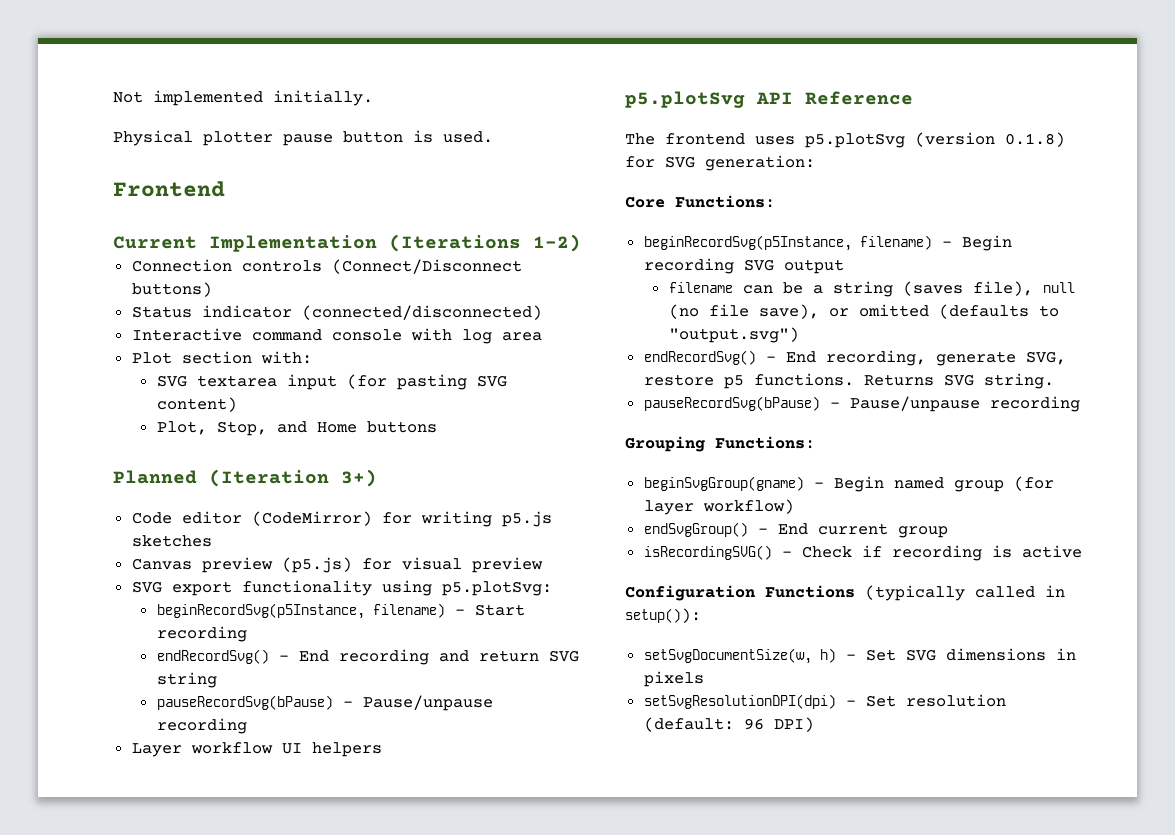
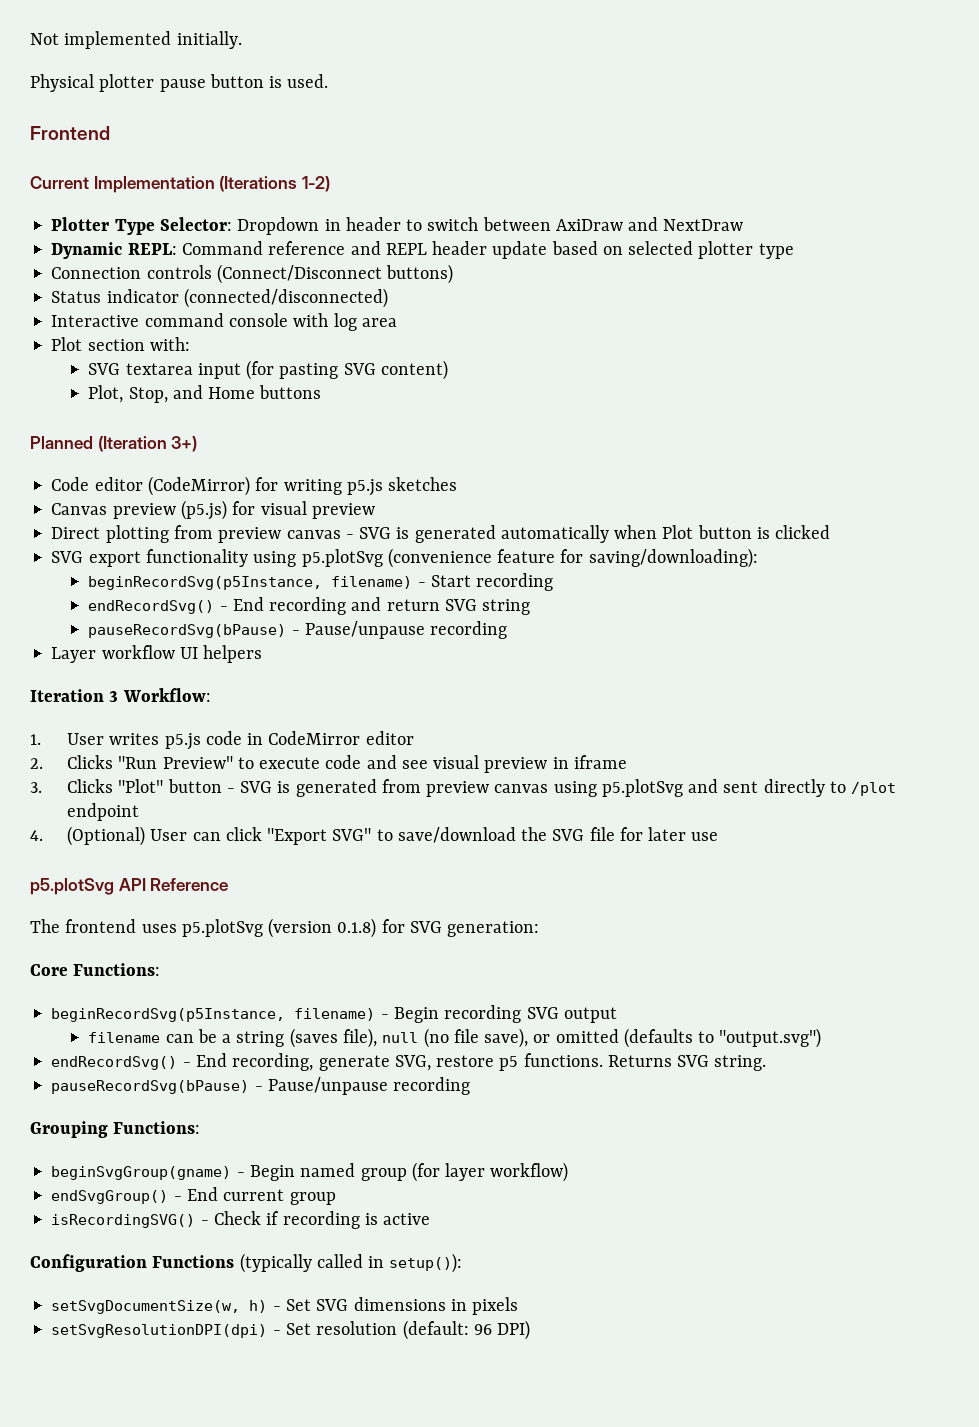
(581, 243) none -> [51,217,744,235] [51,241,794,259] // Plotter Type Selector: Dropdown in header to switch between AxiDraw and NextDraw // Dynamic REPL: Command reference and REPL header update based on selected plotter type
(543, 565) none -> [51,525,831,543] // Direct plotting from preview canvas - SVG is generated automatically when Plot button is clicked
[441,581,552,596] p5.plotSvg: -> [301,548,758,568] p5.plotSvg (convenience feature for saving/downloading):
(382, 749) none -> [30,688,211,702] [30,731,414,750] [30,755,627,773] [30,779,897,797] [66,803,139,821] [30,826,719,846] // Iteration 3 Workflow: // 1. User writes p5.js code in CodeMirror editor // 2. Clicks "Run Preview" to execute code and see visual preview in iframe // 3. Clicks "Plot" button - SVG is generated from preview canvas using p5.plotSvg and sent directly to /plot endpoint // 4. (Optional) User can click "Export SVG" to save/download the SVG file for later use

